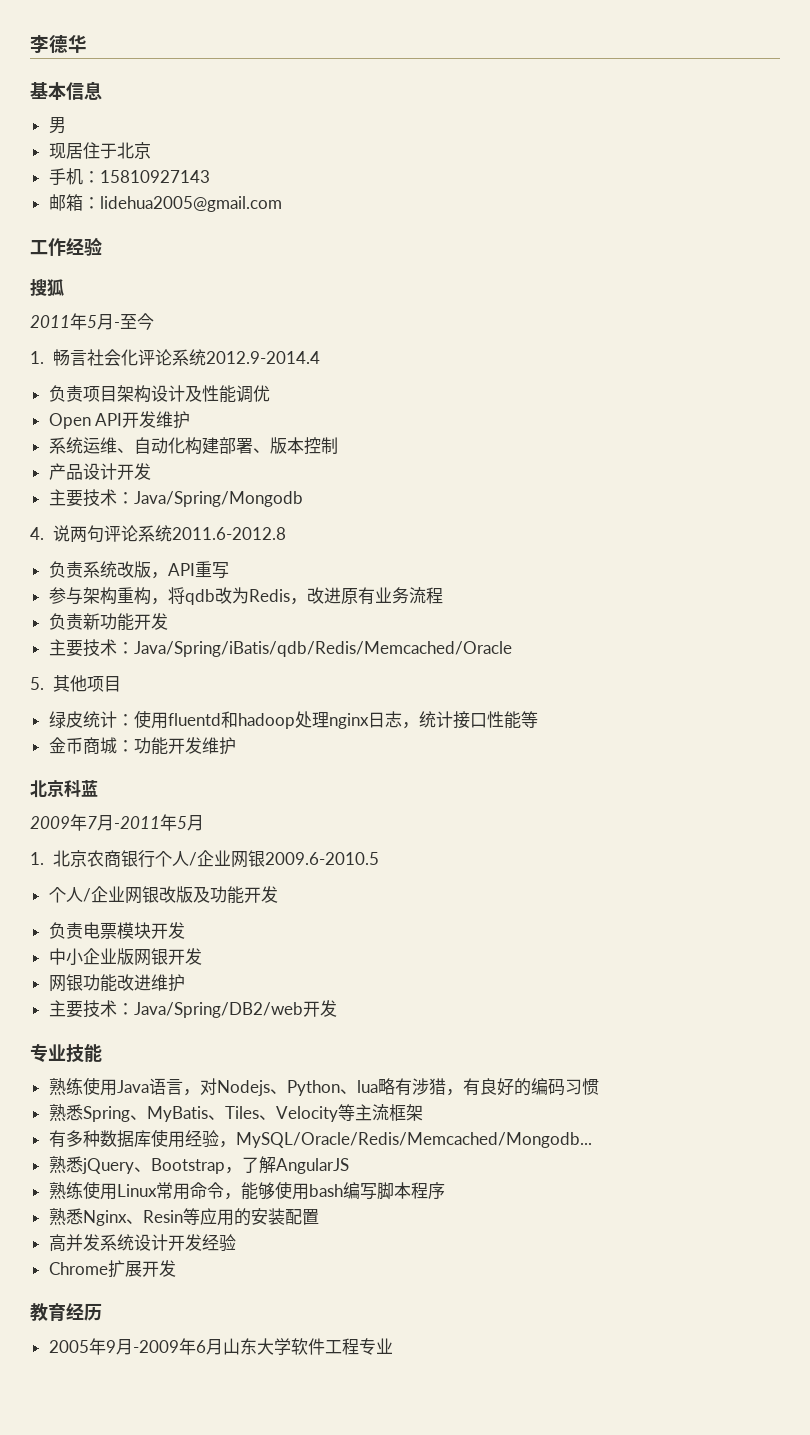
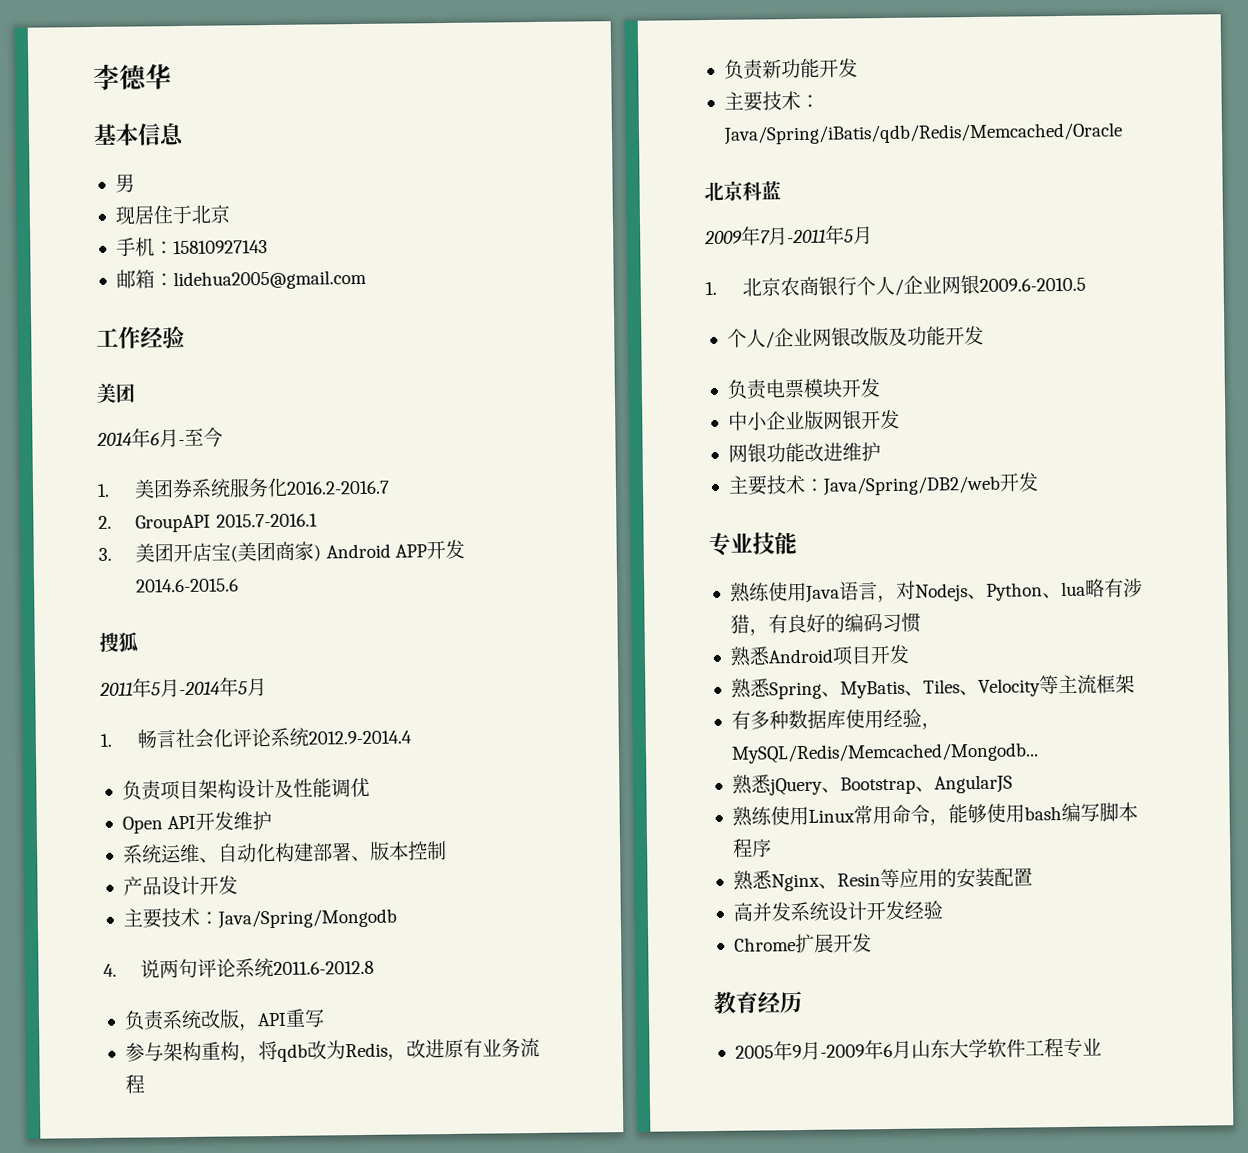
(102, 246) none -> [96,382,135,403] [96,427,223,448] [97,477,391,499] [98,513,318,533] [98,539,465,563] [136,578,240,593] // 美团 // 2014年6月-至今 // 1.美团券系统服务化2016.2-2016.7 // 2. GroupAPI 2015.7-2016.1 // 3.美团开店宝(美团商家) Android APP开发2014.6-2015.6
[114,313,154,330] -至今 -> [179,677,267,697] -2014年5月
[30,675,121,692] [48,710,538,729] [48,737,236,755] // 5.其他项目 // 绿皮统计：使用fluentd和hadoop处理nginx日志，统计接口性能等 // 金币商城：功能开发维护 -> (1123, 133) none
(599, 1086) none -> [729,644,910,667] // 熟悉Android项目开发
[235,1132,592,1148] MySQL/Oracle/Redis/Memcached/Mongodb... -> [730,742,1039,764] MySQL/Redis/Memcached/Mongodb...
[224,1156,276,1174] ，了解 -> [914,786,935,792] 、

